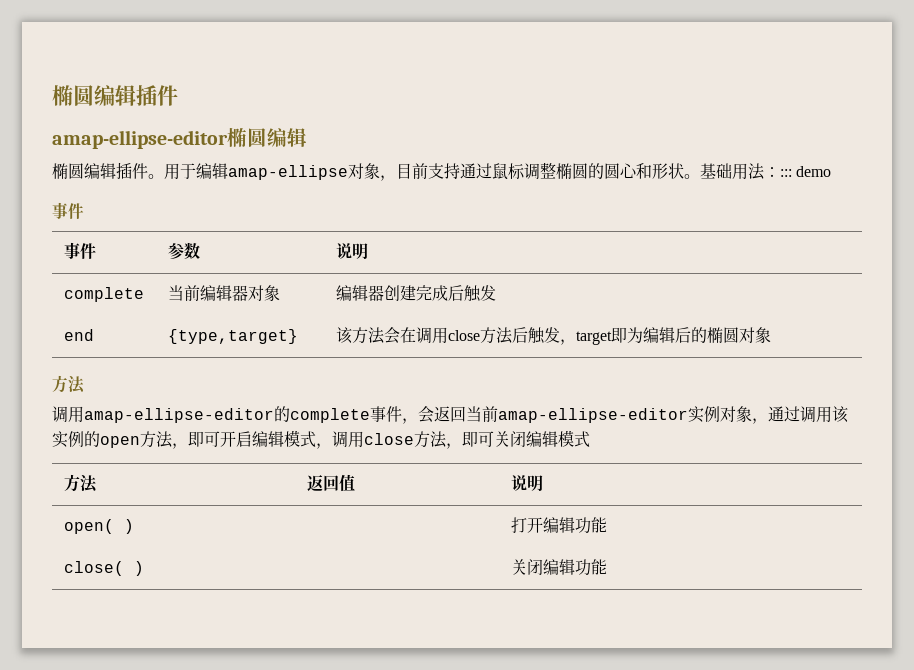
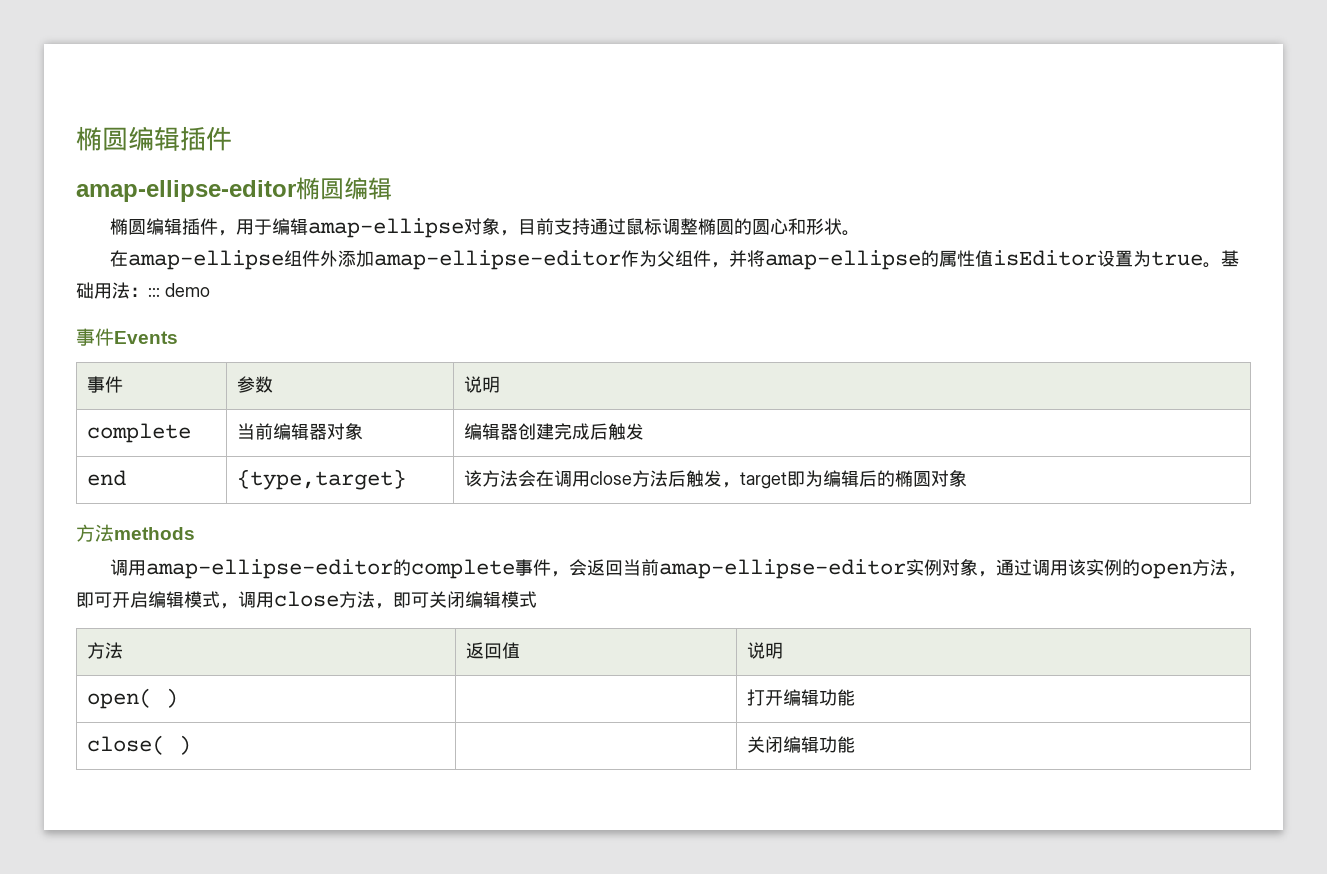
[148,174,164,179] 。 -> [217,230,236,236] ，
(700, 176) none -> [109,250,1221,270] // 在amap-ellipse组件外添加amap-ellipse-editor作为父组件，并将amap-ellipse的属性值isEditor设置为true。
(84, 211) none -> [114,331,178,344] Events
(85, 385) none -> [114,527,195,540] methods

